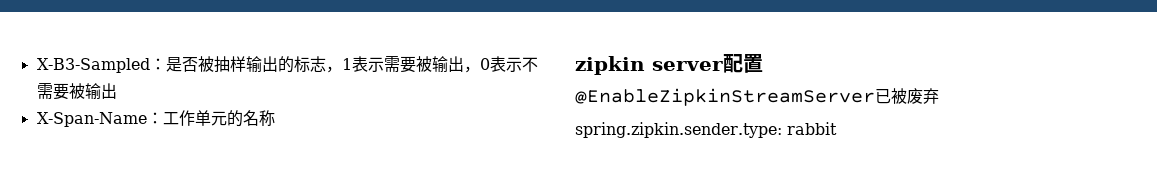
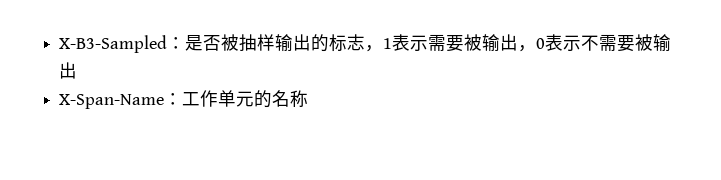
[575,54,763,75] [575,88,939,106] [575,122,837,138] // zipkin server配置 // @EnableZipkinStreamServer已被废弃 // spring.zipkin.sender.type: rabbit -> (309, 98) none

